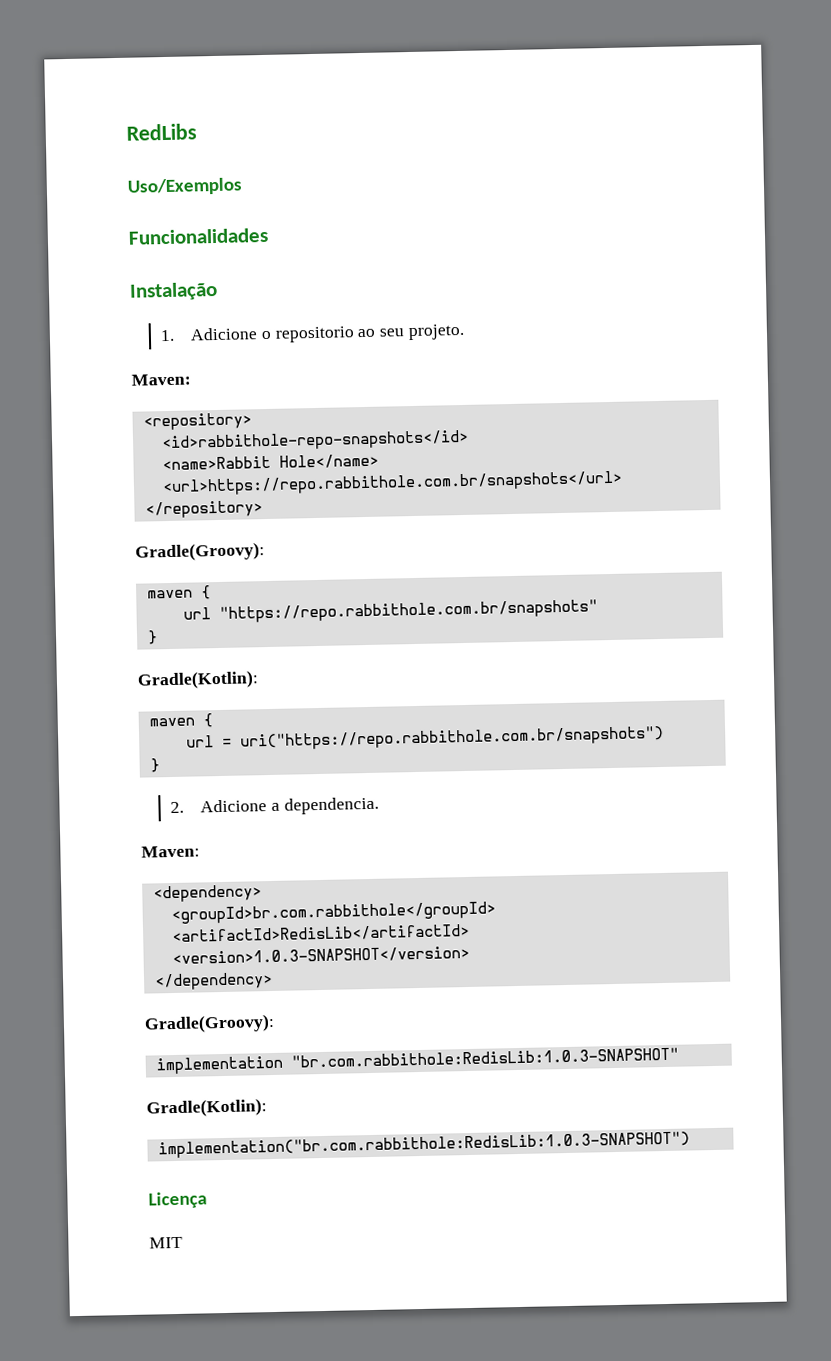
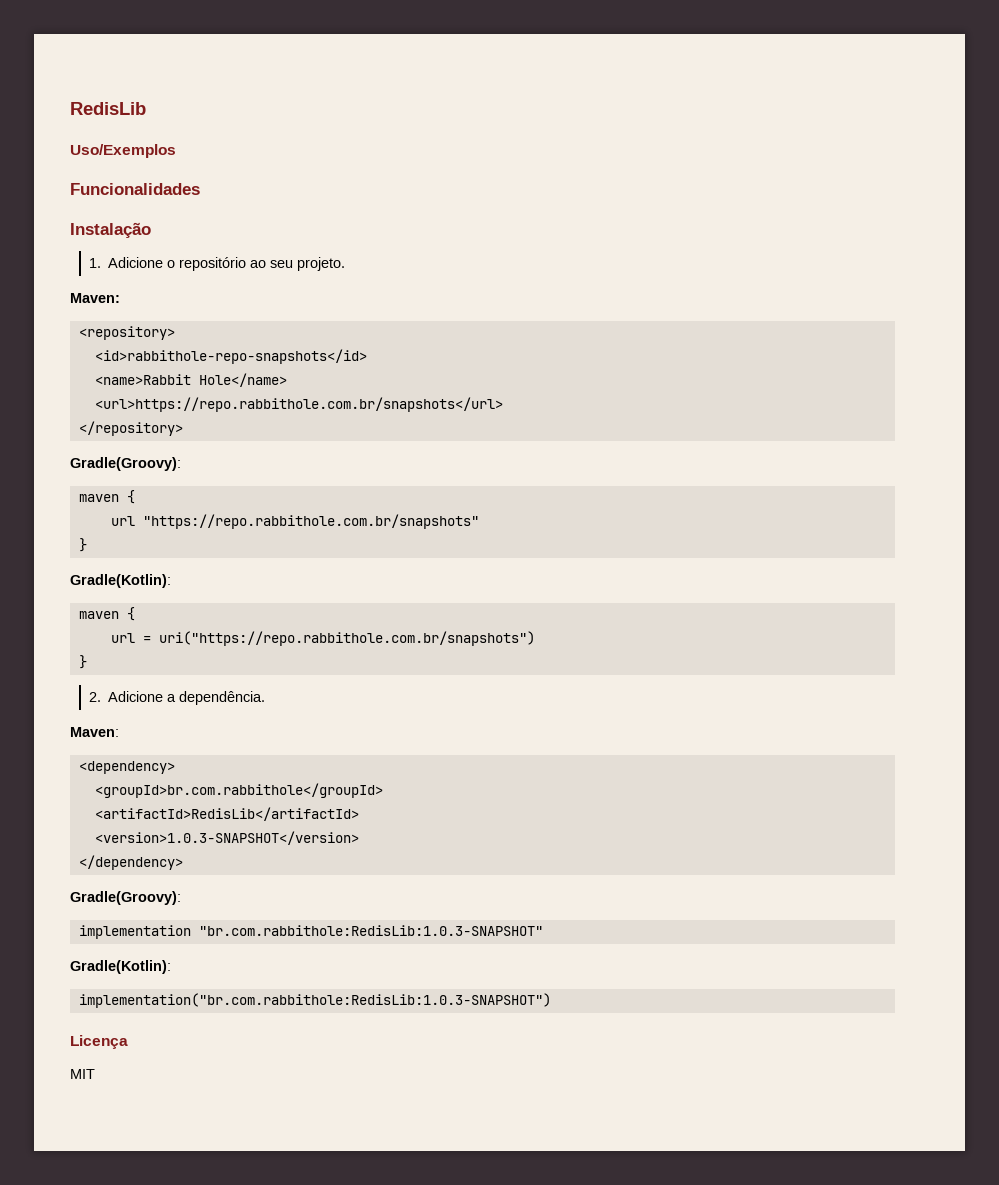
[126,123,197,141] RedLibs -> [70,102,146,115] RedisLib
[274,326,355,343] repositorio -> [179,257,247,271] repositório
[283,796,379,815] dependencia. -> [179,691,266,705] dependência.

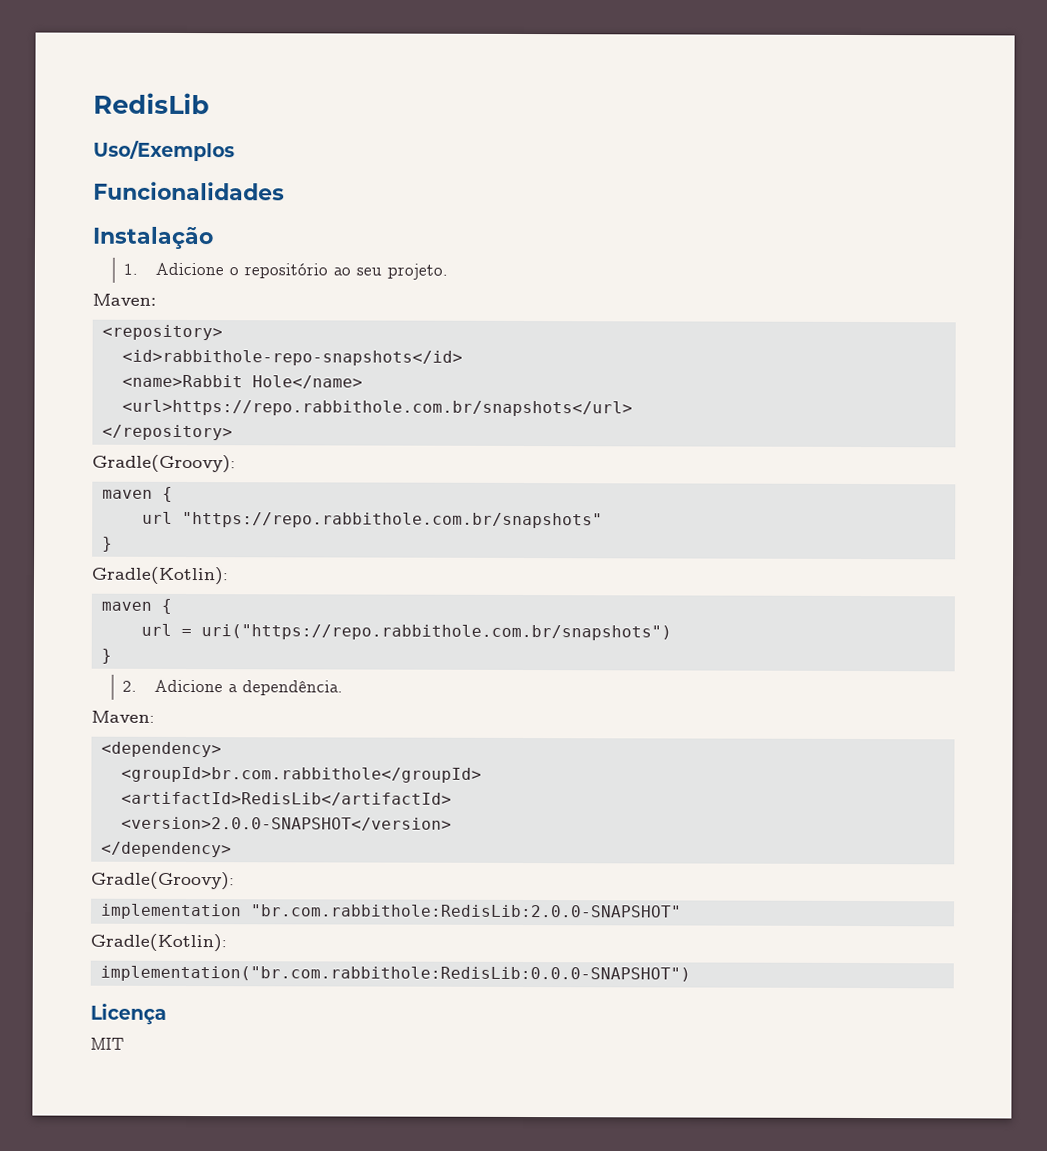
[94,831,359,845] <version>1.0.3-SNAPSHOT</version> -> [120,816,452,831] <version>2.0.0-SNAPSHOT</version>
[198,925,543,936] [70,960,171,974] [78,993,551,1008] "br.com.rabbithole:RedisLib:1.0.3-SNAPSHOT" // Gradle(Kotlin): // implementation("br.com.rabbithole:RedisLib:1.0.3-SNAPSHOT") -> [249,904,682,918] [90,933,227,953] [99,965,691,983] "br.com.rabbithole:RedisLib:2.0.0-SNAPSHOT" // Gradle(Kotlin): // implementation("br.com.rabbithole:RedisLib:0.0.0-SNAPSHOT")

